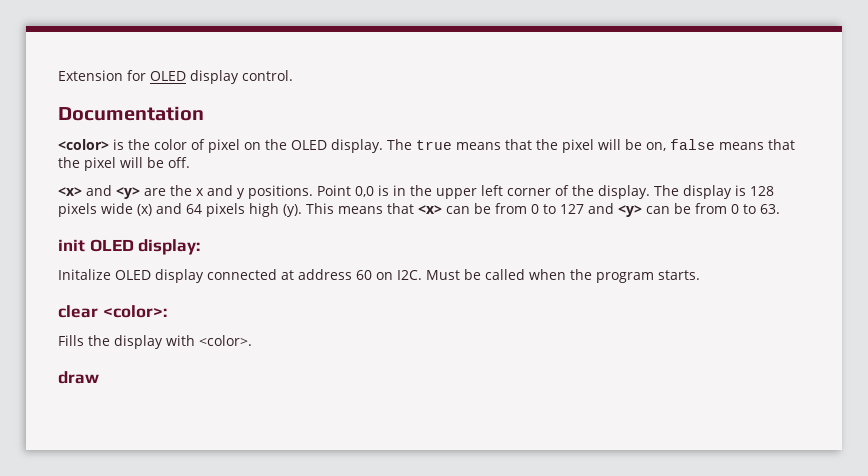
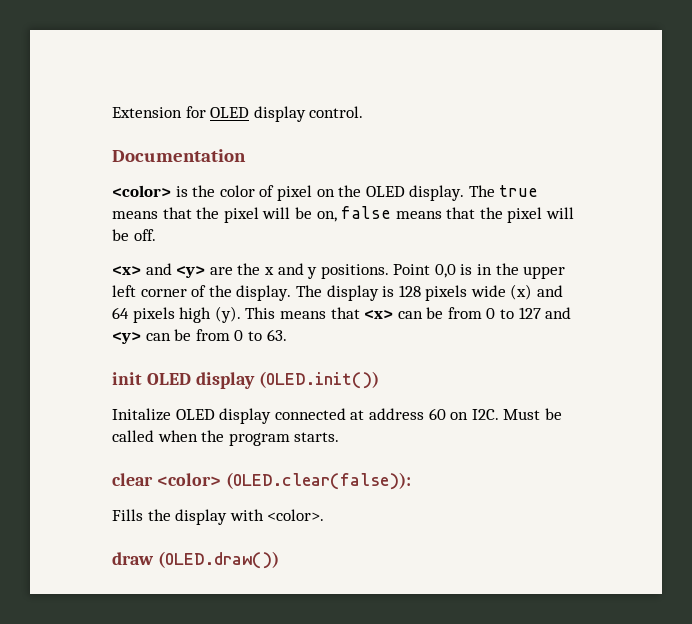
[138,239,201,255] display: -> [195,371,379,389] display (OLED.init())
[102,305,167,318] <color>: -> [156,472,411,490] <color> (OLED.clear(false)):
(99, 377) none -> [157,551,279,569] (OLED.draw())

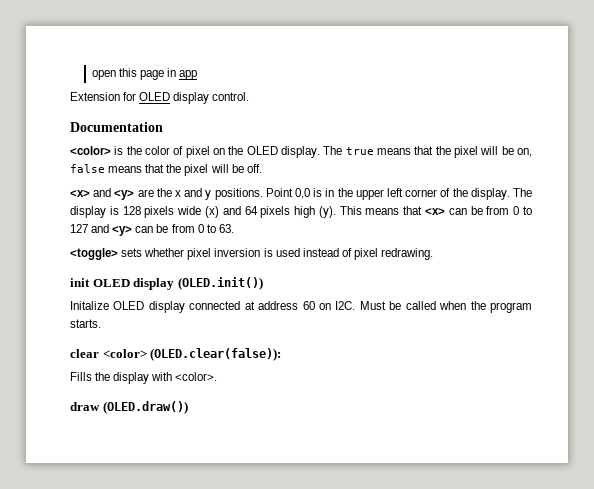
(112, 112) none -> [91,68,197,80] open this page in app //
(287, 335) none -> [70,248,434,260] // <toggle> sets whether pixel inversion is used instead of pixel redrawing.

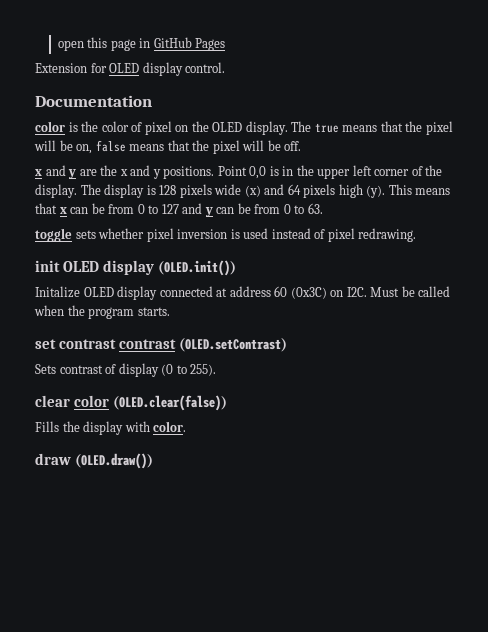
[178,70,197,80] app -> [153,37,226,51] GitHub Pages
[70,146,111,155] <color> -> [35,121,65,132] color
[70,188,135,200] <x> and <y> -> [35,165,77,179] x and y
[425,208,446,215] <x> -> [59,207,67,214] x
[112,226,133,236] <y> -> [204,207,213,217] y
[70,248,118,260] <toggle> -> [35,228,72,242] toggle
(315, 305) none -> [290,287,327,299] (0x3C)
(101, 323) none -> [35,338,287,352] [35,363,217,377] // set contrast contrast (OLED.setContrast) // Sets contrast of display (0 to 255).
[102,348,282,361] <color> (OLED.clear(false)): -> [73,395,227,411] color (OLED.clear(false))
[175,372,218,381] <color>. -> [153,421,187,432] color.

